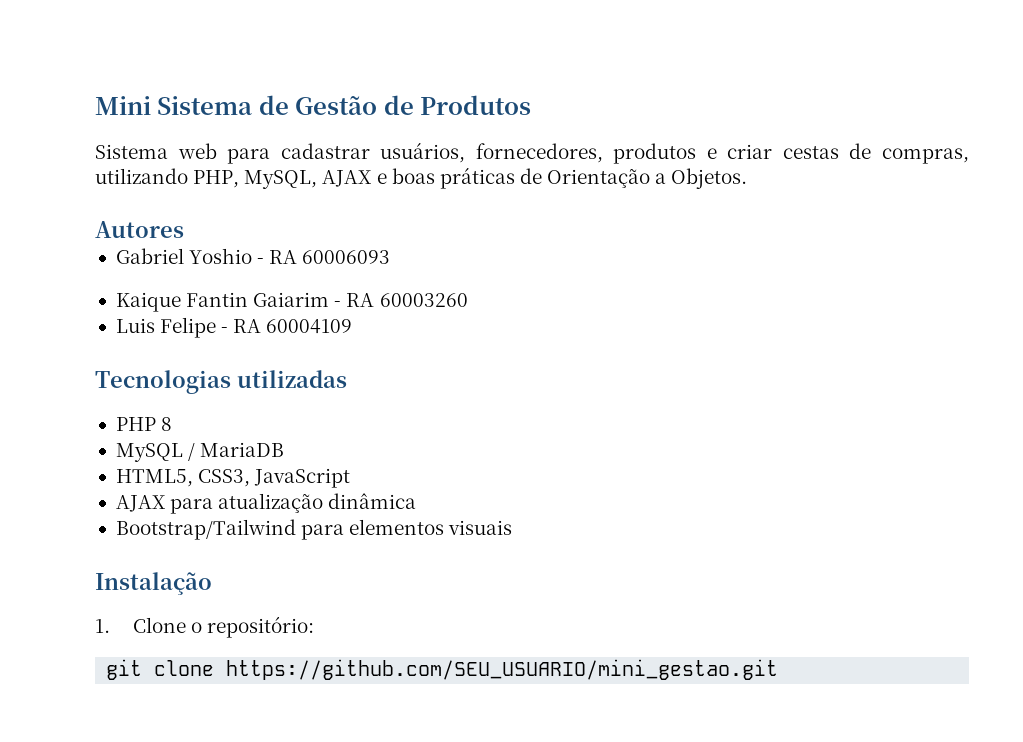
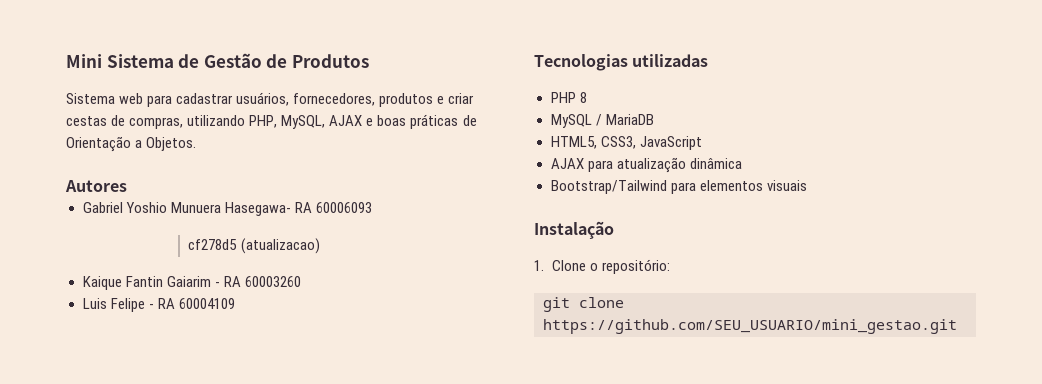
[257,258,265,264] - -> [170,202,291,216] Munuera Hasegawa-
(391, 257) none -> [188,238,320,254] // cf278d5 (atualizacao)

